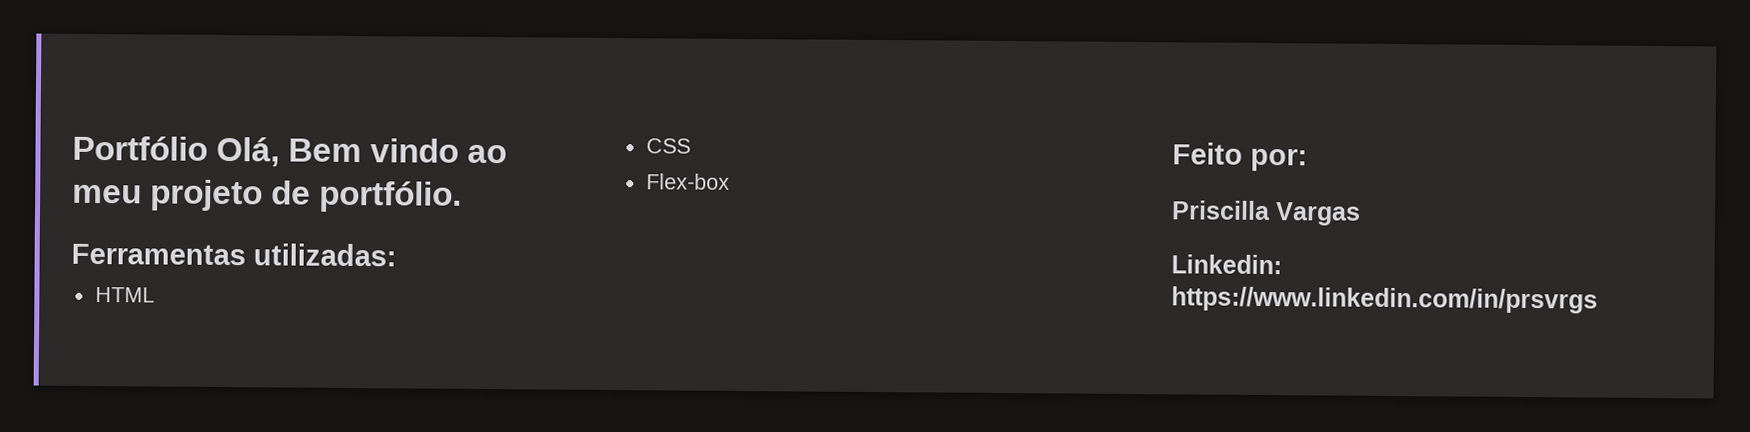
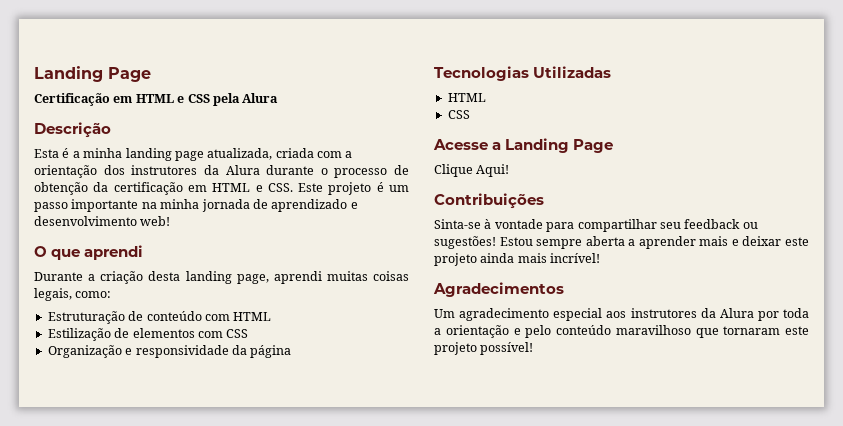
[72,135,508,167] [72,179,463,213] [71,243,397,267] [94,287,155,303] [645,138,691,154] [645,173,730,190] [1172,142,1308,172] [1171,200,1361,226] [1171,254,1282,275] [1171,286,1598,314] Portfólio Olá, Bem vindo ao meu projeto de portfólio. // Ferramentas utilizadas: // HTML // CSS // Flex-box // Feito por: // Priscilla Vargas // Linkedin: https://www.linkedin.com/in/prsvrgs -> [34,66,151,82] [34,93,279,106] [34,122,111,138] [34,148,353,161] [34,165,409,178] [34,182,410,195] [34,199,358,212] [34,216,171,226] [34,245,144,260] [34,271,409,284] [34,288,112,301] [47,311,272,324] [47,328,249,341] [47,345,292,358] [434,66,612,81] [447,93,486,102] [447,110,470,119] [433,138,614,153] [434,164,510,177] [434,193,544,209] [434,219,758,232] [434,236,809,249] [434,253,601,266] [433,282,564,297] [434,308,809,321] [434,325,809,338] [434,342,534,355] Landing Page // Certificação em HTML e CSS pela Alura // Descrição // Esta é a minha landing page atualizada, criada com a orientação dos instrutores da Alura durante o processo de obtenção da certificação em HTML e CSS. Este projeto é um passo importante na minha jornada de aprendizado e desenvolvimento web! // O que aprendi // Durante a criação desta landing page, aprendi muitas coisas legais, como: // Estruturação de conteúdo com HTML // Estilização de elementos com CSS // Organização e responsividade da página // Tecnologias Utilizadas // HTML // CSS // Acesse a Landing Page // Clique Aqui! // Contribuições // Sinta-se à vontade para compartilhar seu feedback ou sugestões! Estou sempre aberta a aprender mais e deixar este projeto ainda mais incrível! // Agradecimentos // Um agradecimento especial aos instrutores da Alura por toda a orientação e pelo conteúdo maravilhoso que tornaram este projeto possível!

